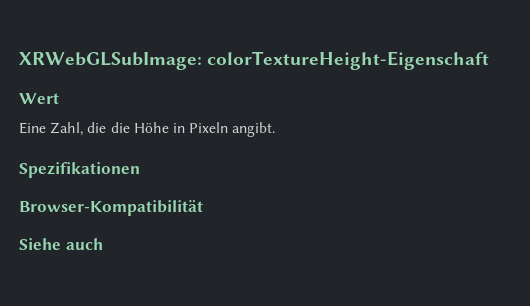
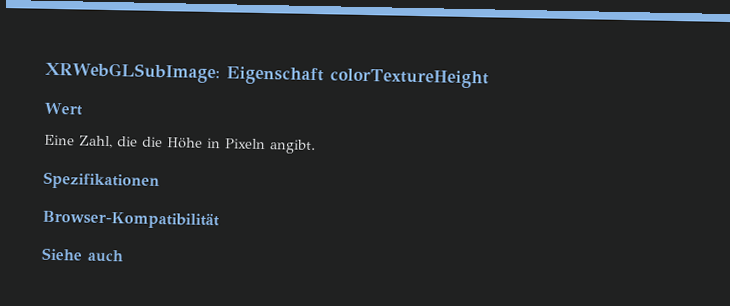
[207,51,490,70] colorTextureHeight-Eigenschaft -> [225,66,489,89] Eigenschaft colorTextureHeight

